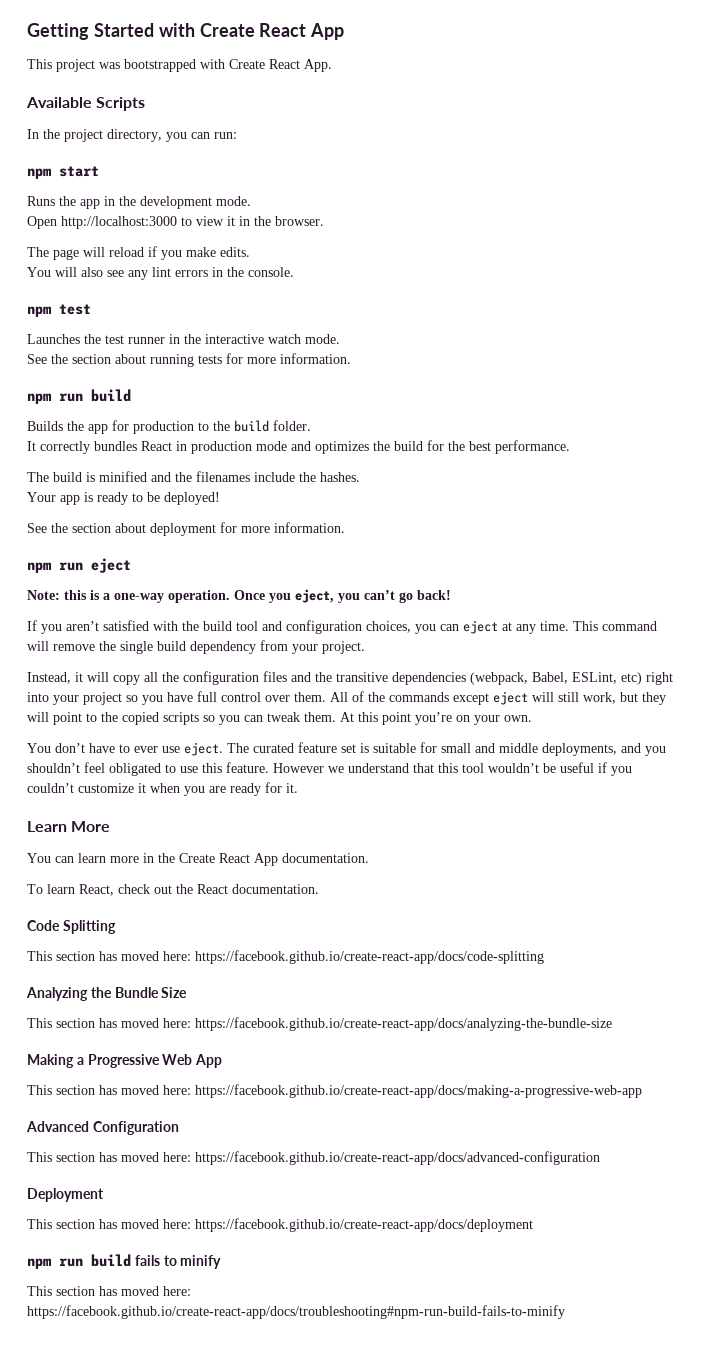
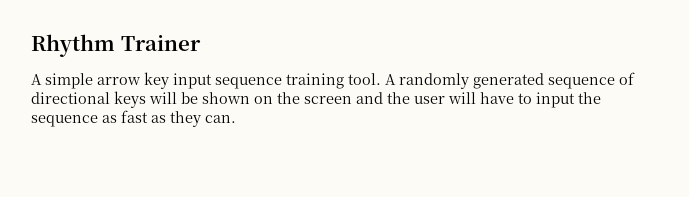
[27,23,345,40] [27,59,332,72] [26,97,146,111] [27,129,237,142] [27,166,99,179] [27,196,251,209] [27,216,324,229] [27,246,250,260] [27,267,294,280] [27,304,91,317] [27,334,340,344] [27,353,351,367] [27,389,131,404] [27,420,311,434] [27,440,570,454] [27,471,360,482] [27,492,220,505] [27,522,345,536] [27,558,131,573] [27,589,451,603] [27,620,657,634] [27,640,365,654] [27,671,673,685] [27,691,666,705] [27,712,532,725] [27,742,666,756] [27,762,632,776] [27,782,298,796] [27,821,111,832] [27,853,369,866] [27,884,319,896] [27,920,116,934] [27,950,544,964] [26,987,188,1001] [27,1017,612,1031] [27,1054,223,1068] [27,1084,642,1098] [26,1121,179,1135] [27,1151,600,1165] [27,1188,104,1202] [27,1218,533,1232] [27,1254,222,1269] [27,1286,191,1296] [27,1305,565,1319] Getting Started with Create React App // This project was bootstrapped with Create React App. // Available Scripts // In the project directory, you can run: // npm start // Runs the app in the development mode. // Open http://localhost:3000 to view it in the browser. // The page will reload if you make edits. // You will also see any lint errors in the console. // npm test // Launches the test runner in the interactive watch mode. // See the section about running tests for more information. // npm run build // Builds the app for production to the build folder. // It correctly bundles React in production mode and optimizes the build for the best performance. // The build is minified and the filenames include the hashes. // Your app is ready to be deployed! // See the section about deployment for more information. // npm run eject // Note: this is a one-way operation. Once you eject, you can’t go back! // If you aren’t satisfied with the build tool and configuration choices, you can eject at any time. This command will remove the single build dependency from your project. // Instead, it will copy all the configuration files and the transitive dependencies (webpack, Babel, ESLint, etc) right into your project so you have full control over them. All of the commands except eject will still work, but they will point to the copied scripts so you can tweak them. At this point you’re on your own. // You don’t have to ever use eject. The curated feature set is suitable for small and middle deployments, and you shouldn’t feel obligated to use this feature. However we understand that this tool wouldn’t be useful if you couldn’t customize it when you are ready for it. // Learn More // You can learn more in the Create React App documentation. // To learn React, check out the React documentation. // Code Splitting // This section has moved here: https://facebook.github.io/create-react-app/docs/code-splitting // Analyzing the Bundle Size // This section has moved here: https://facebook.github.io/create-react-app/docs/analyzing-the-bundle-size // Making a Progressive Web App // This section has moved here: https://facebook.github.io/create-react-app/docs/making-a-progressive-web-app // Advanced Configuration // This section has moved here: https://facebook.github.io/create-react-app/docs/advanced-configuration // Deployment // This section has moved here: https://facebook.github.io/create-react-app/docs/deployment // npm run build fails to minify // This section has moved here: https://facebook.github.io/create-react-app/docs/troubleshooting#npm-run-build-fails-to-minify -> [31,34,201,57] [31,72,635,89] [31,91,601,108] [31,110,236,127] Rhythm Trainer // A simple arrow key input sequence training tool. A randomly generated sequence of directional keys will be shown on the screen and the user will have to input the sequence as fast as they can.

